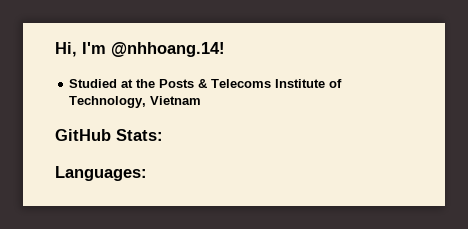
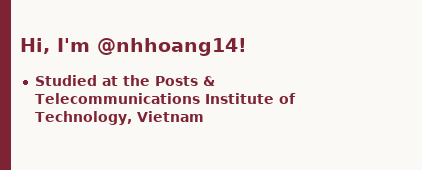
[111,42,225,57] @nhhoang.14! -> [97,38,247,56] @nhhoang14!
[211,79,272,88] Telecoms -> [34,93,200,104] Telecommunications
[55,129,163,141] [55,166,147,181] // GitHub Stats: // Languages: -> (204, 116) none

